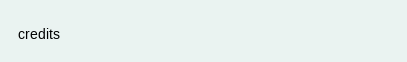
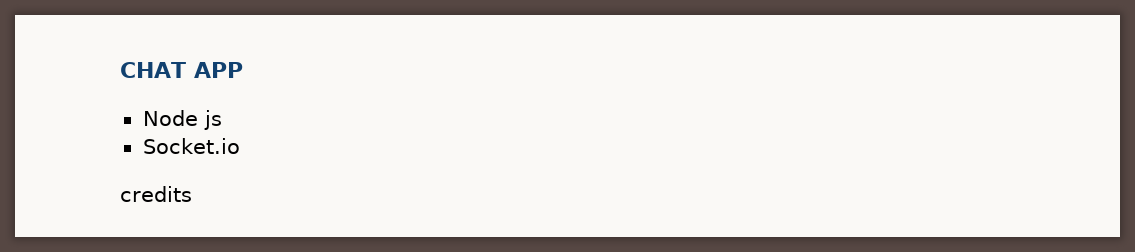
(18, 33) none -> [120,62,243,78] [142,110,222,130] [142,138,240,154] CHAT APP // Node js // Socket.io //

